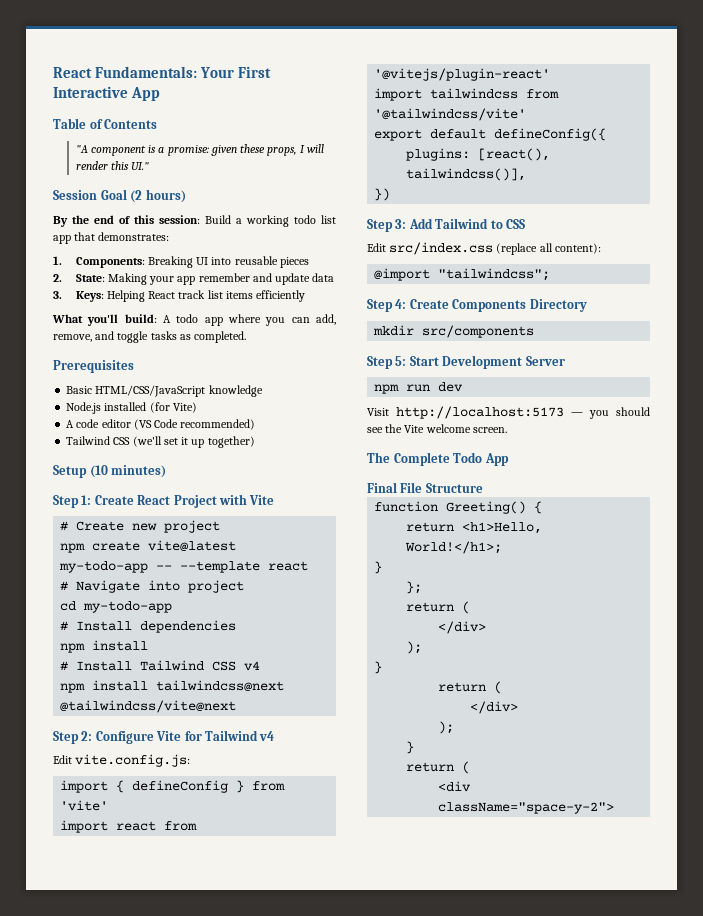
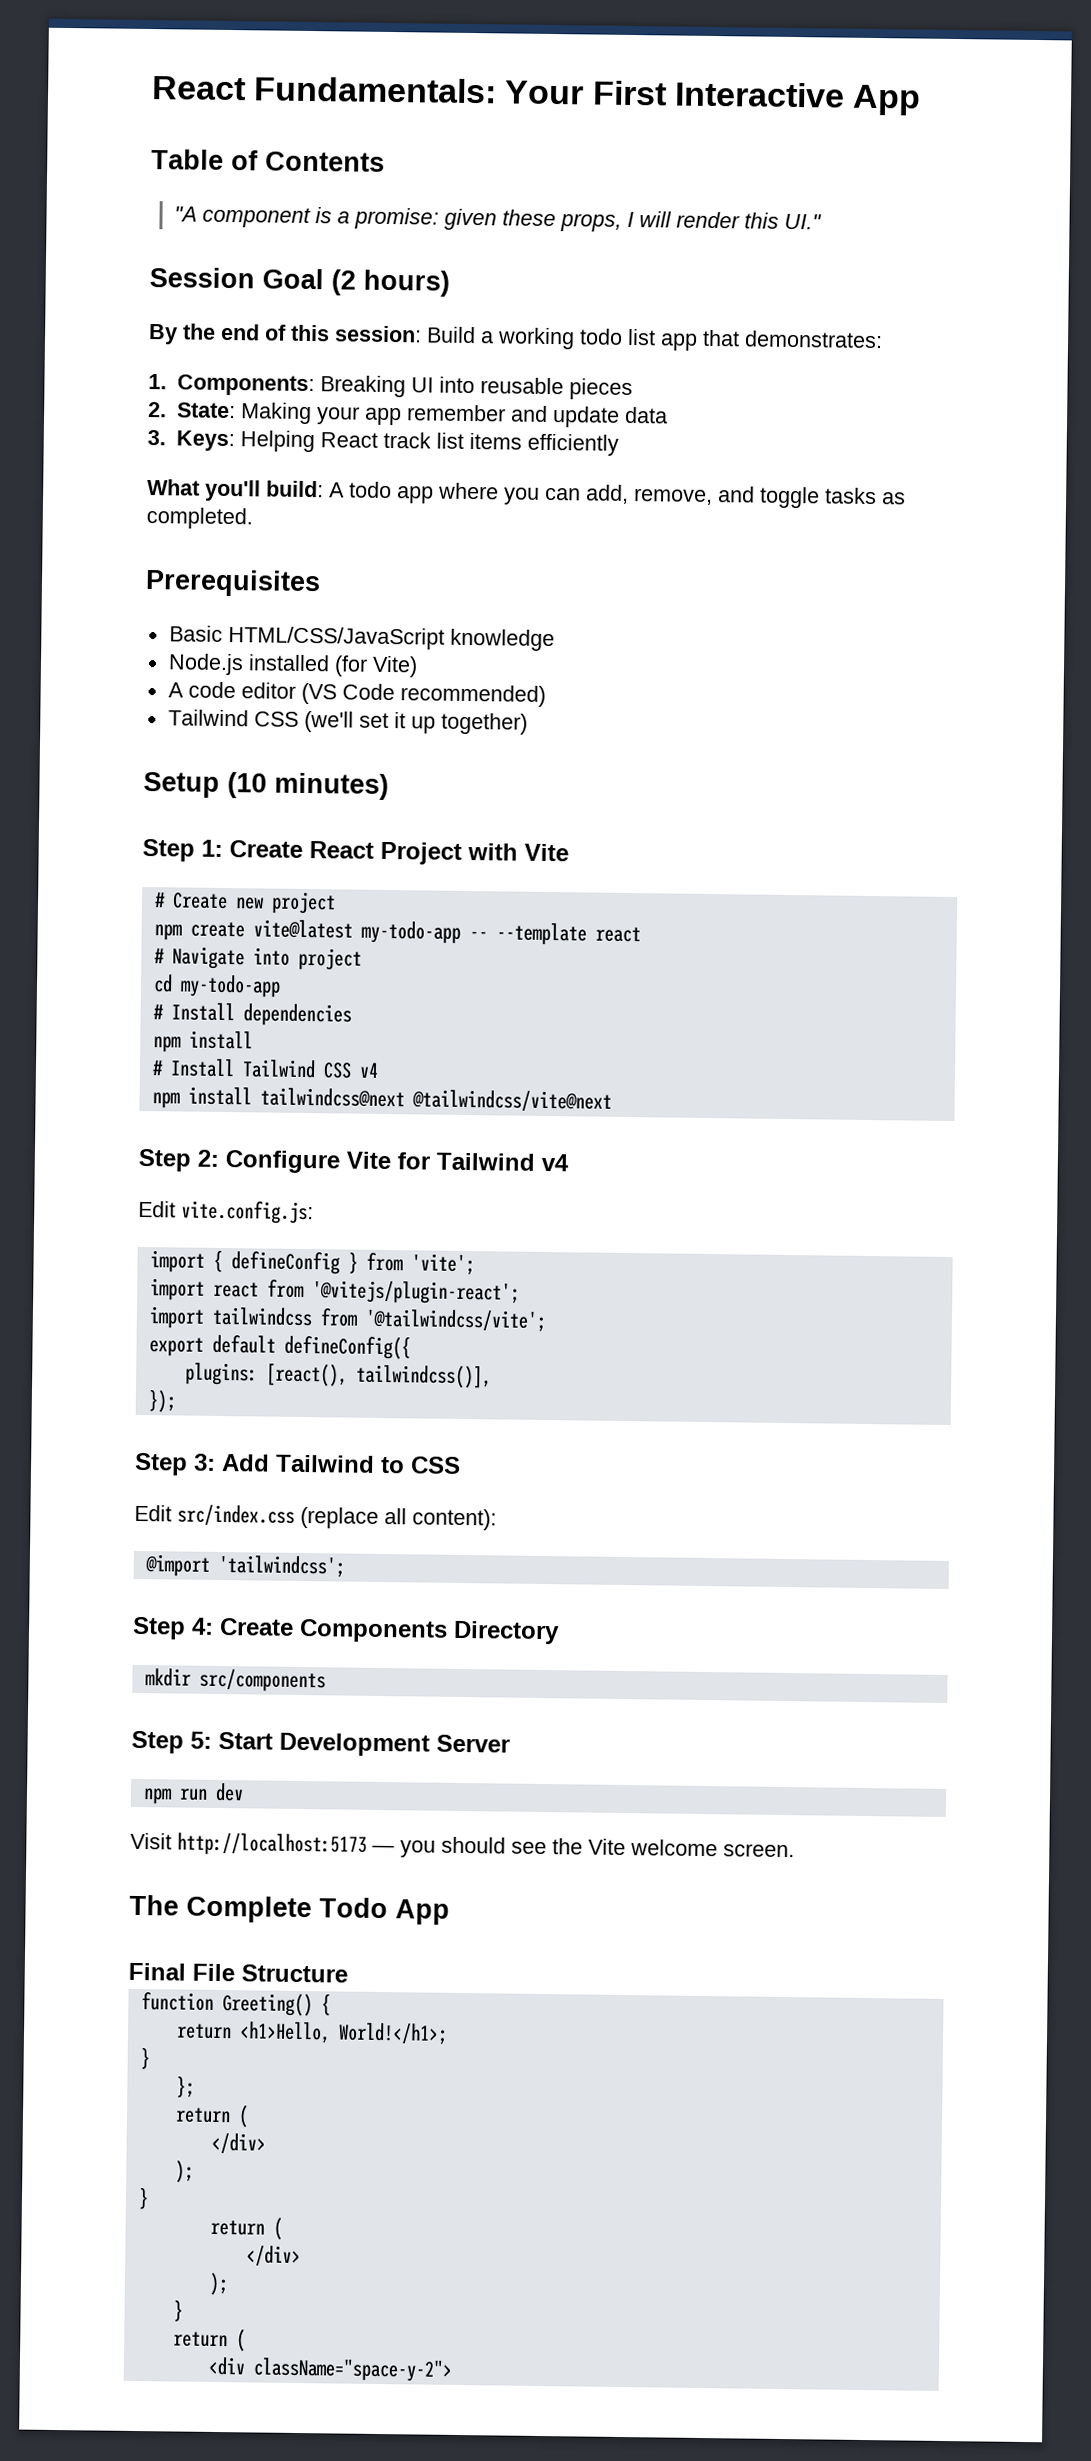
[60,800,109,811] 'vite' -> [410,1253,475,1276] 'vite';
[374,68,551,81] '@vitejs/plugin-react' -> [311,1280,520,1305] '@vitejs/plugin-react';
[374,108,527,121] '@tailwindcss/vite' -> [364,1308,547,1333] '@tailwindcss/vite';
[374,188,391,201] }) -> [147,1389,177,1413] });
[438,268,551,281] "tailwindcss"; -> [217,1554,345,1578] 'tailwindcss';

